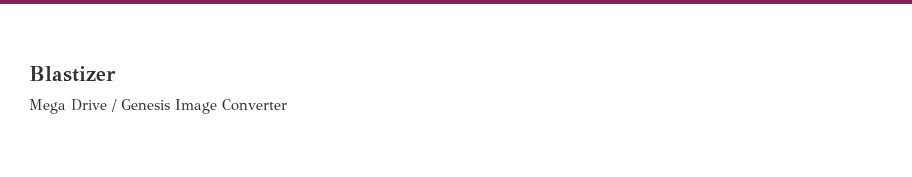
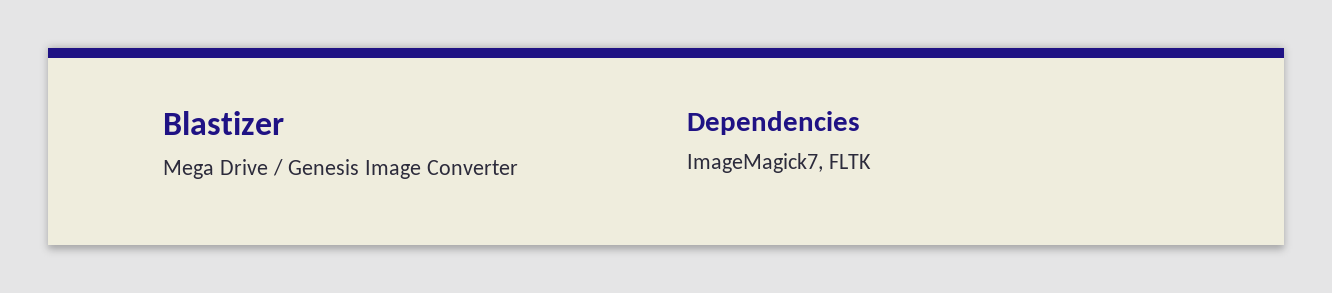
(287, 105) none -> [687,111,860,135] [687,153,871,173] // Dependencies // ImageMagick7, FLTK

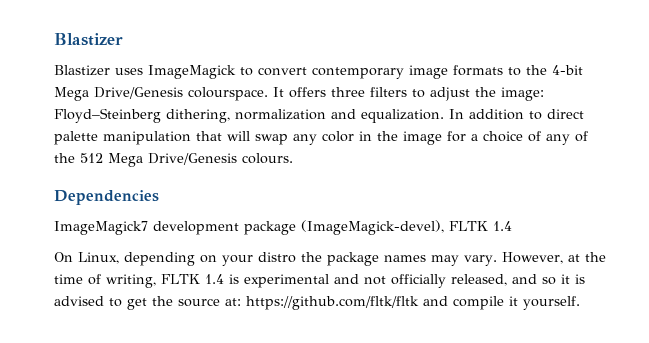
[163,159,519,179] [687,111,860,135] [687,153,871,173] Mega Drive / Genesis Image Converter // Dependencies // ImageMagick7, FLTK -> [54,65,583,79] [54,87,544,101] [54,108,584,123] [54,131,588,145] [54,153,293,167] [54,190,159,205] [54,220,512,235] [54,252,606,266] [54,274,585,288] [54,296,580,310] Blastizer uses ImageMagick to convert contemporary image formats to the 4-bit Mega Drive/Genesis colourspace. It offers three filters to adjust the image: Floyd–Steinberg dithering, normalization and equalization. In addition to direct palette manipulation that will swap any color in the image for a choice of any of the 512 Mega Drive/Genesis colours. // Dependencies // ImageMagick7 development package (ImageMagick-devel), FLTK 1.4 // On Linux, depending on your distro the package names may vary. However, at the time of writing, FLTK 1.4 is experimental and not officially released, and so it is advised to get the source at: https://github.com/fltk/fltk and compile it yourself.

